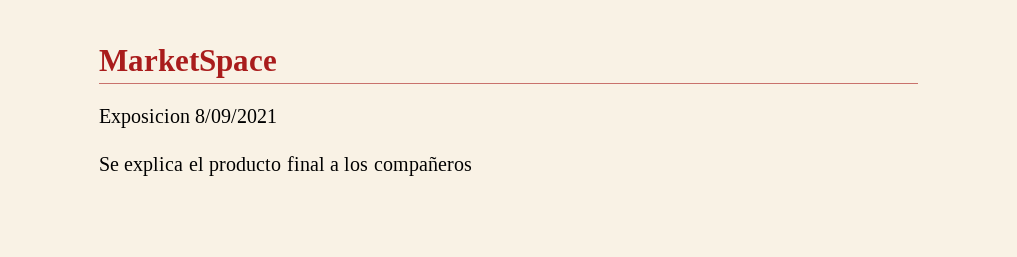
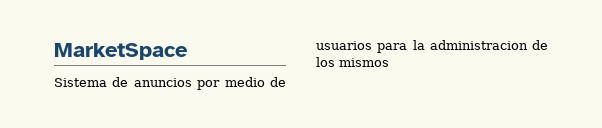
[99,109,278,128] [99,156,472,176] Exposicion 8/09/2021 // Se explica el producto final a los compañeros -> [54,77,286,90] [316,40,548,53] [316,57,389,67] Sistema de anuncios por medio de usuarios para la administracion de los mismos

